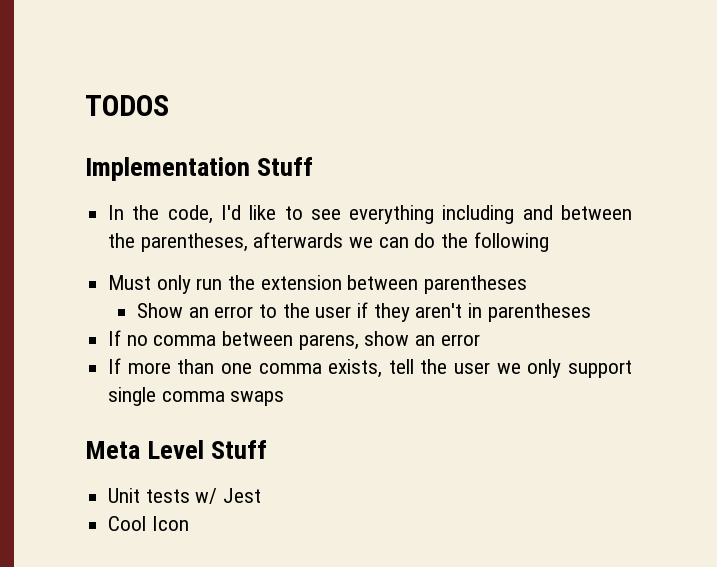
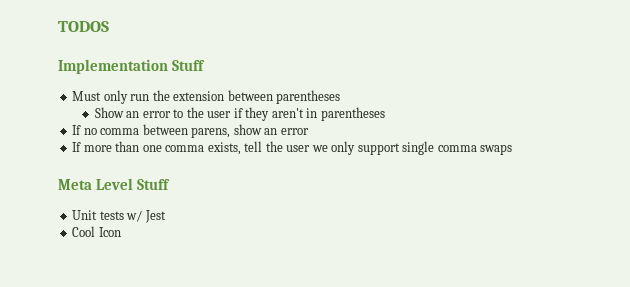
[108,205,632,224] [108,232,549,252] // In the code, I'd like to see everything including and between the parentheses, afterwards we can do the following -> (206, 65) none

